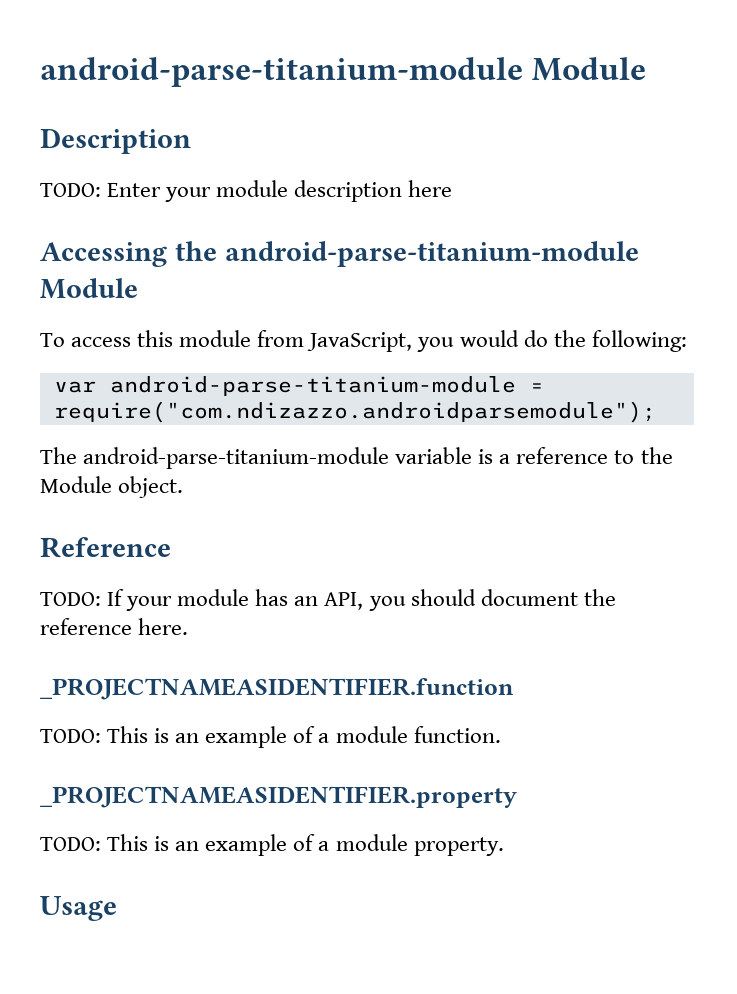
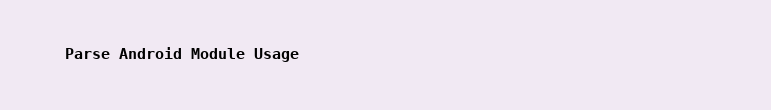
[40,57,647,87] [40,128,191,154] [40,180,453,202] [40,241,639,267] [40,278,138,299] [40,330,687,352] [53,376,544,396] [53,401,656,423] [40,447,673,469] [40,476,184,498] [40,537,171,558] [40,589,616,611] [40,618,189,635] [40,678,514,700] [40,726,501,748] [40,786,517,808] [40,834,504,856] android-parse-titanium-module Module // Description // TODO: Enter your module description here // Accessing the android-parse-titanium-module Module // To access this module from JavaScript, you would do the following: // var android-parse-titanium-module = require("com.ndizazzo.androidparsemodule"); // The android-parse-titanium-module variable is a reference to the Module object. // Reference // TODO: If your module has an API, you should document the reference here. // _PROJECTNAMEASIDENTIFIER.function // TODO: This is an example of a module function. // _PROJECTNAMEASIDENTIFIER.property // TODO: This is an example of a module property. // -> [65,47,245,59] Parse Android Module

